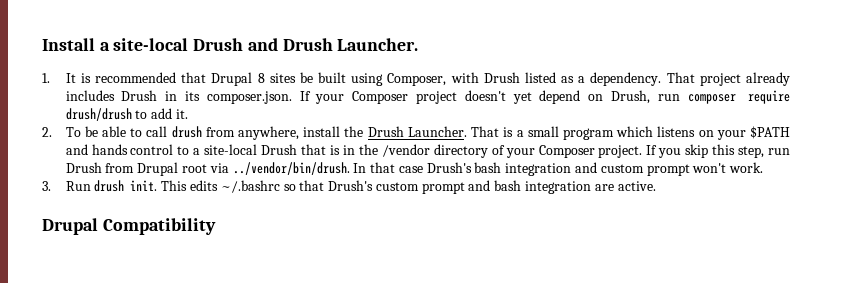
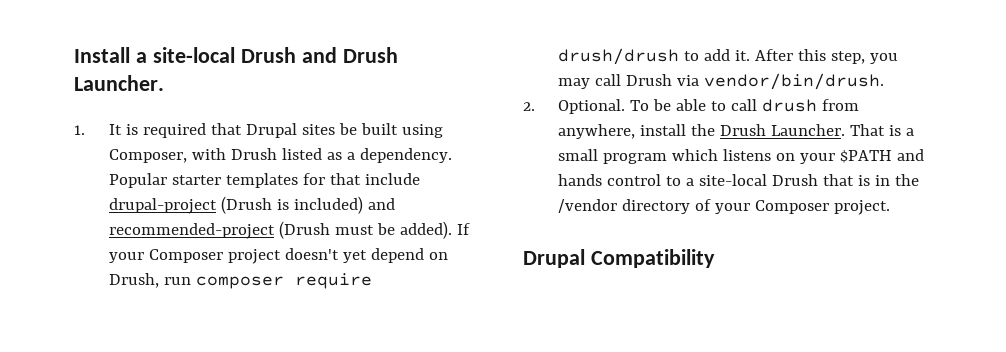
[94,72,176,83] recommended -> [142,123,206,138] required
[257,73,265,83] 8 -> (297, 130) none
[666,72,790,86] [65,90,292,104] That project already includes Drush in its composer.json. -> [108,173,420,188] [108,196,395,214] [108,221,452,239] Popular starter templates for that include drupal-project (Drush is included) and recommended-project (Drush must be added).
(188, 114) none -> [754,49,898,64] [557,73,884,90] After this step, you may call Drush via vendor/bin/drush.
(52, 132) none -> [557,99,625,114] Optional.
[646,144,790,158] [65,162,764,176] [42,180,656,194] If you skip this step, run Drush from Drupal root via ../vendor/bin/drush. In that case Drush's bash integration and custom prompt won't work. // 3. Run drush init. This edits ~/.bashrc so that Drush's custom prompt and bash integration are active. -> (890, 207) none

